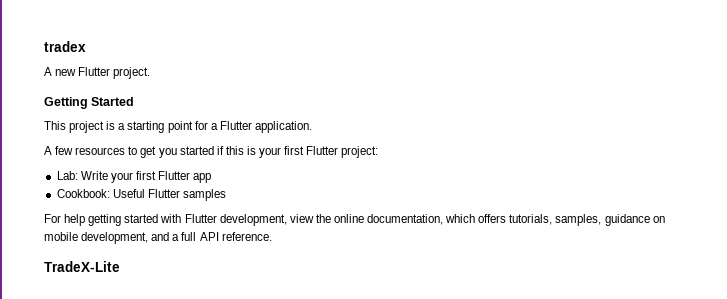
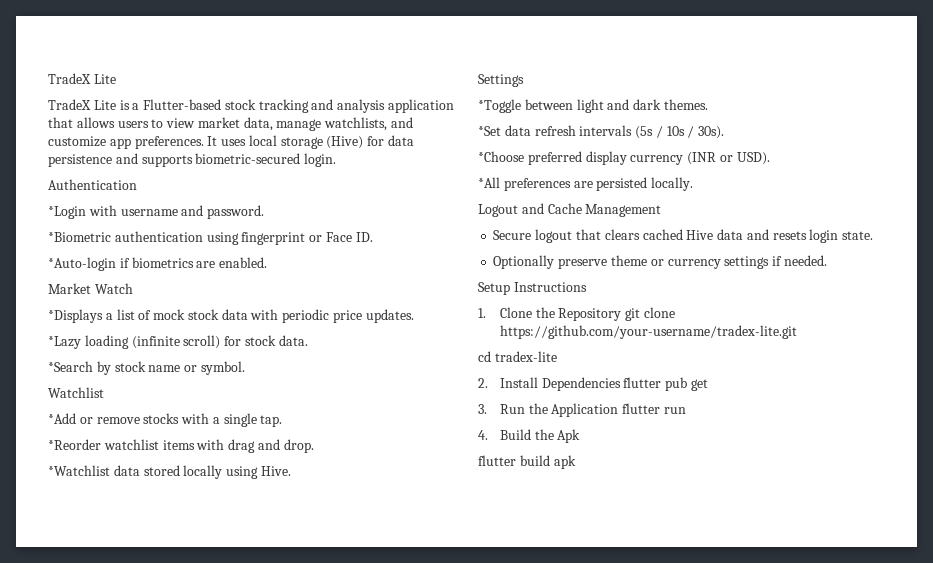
[44,41,86,52] [44,67,151,79] [44,97,135,109] [44,121,312,133] [44,146,379,158] [56,171,212,183] [56,189,226,201] [44,214,665,226] [44,232,272,244] [44,261,120,272] tradex // A new Flutter project. // Getting Started // This project is a starting point for a Flutter application. // A few resources to get you started if this is your first Flutter project: // Lab: Write your first Flutter app // Cookbook: Useful Flutter samples // For help getting started with Flutter development, view the online documentation, which offers tutorials, samples, guidance on mobile development, and a full API reference. // TradeX-Lite -> [48,73,116,84] [48,99,455,113] [48,117,414,131] [48,135,415,149] [48,153,337,167] [48,179,137,190] [48,205,265,219] [48,231,373,245] [48,257,268,271] [48,283,133,294] [48,309,414,323] [48,335,308,349] [48,361,245,375] [48,387,104,398] [48,413,283,427] [48,439,314,453] [48,465,291,479] [478,74,524,87] [478,99,708,113] [478,125,725,139] [478,151,770,165] [478,177,694,191] [478,203,662,217] [493,229,874,243] [493,255,827,269] [478,282,587,295] [478,307,675,321] [499,325,797,339] [478,351,557,362] [478,377,708,391] [478,403,686,417] [478,429,581,443] [478,455,576,469] TradeX Lite // TradeX Lite is a Flutter-based stock tracking and analysis application that allows users to view market data, manage watchlists, and customize app preferences. It uses local storage (Hive) for data persistence and supports biometric-secured login. // Authentication // *Login with username and password. // *Biometric authentication using fingerprint or Face ID. // *Auto-login if biometrics are enabled. // Market Watch // *Displays a list of mock stock data with periodic price updates. // *Lazy loading (infinite scroll) for stock data. // *Search by stock name or symbol. // Watchlist // *Add or remove stocks with a single tap. // *Reorder watchlist items with drag and drop. // *Watchlist data stored locally using Hive. // Settings // *Toggle between light and dark themes. // *Set data refresh intervals (5s / 10s / 30s). // *Choose preferred display currency (INR or USD). // *All preferences are persisted locally. // Logout and Cache Management // Secure logout that clears cached Hive data and resets login state. // Optionally preserve theme or currency settings if needed. // Setup Instructions // 1. Clone the Repository git clone https://github.com/your-username/tradex-lite.git // cd tradex-lite // 2. Install Dependencies flutter pub get // 3. Run the Application flutter run // 4. Build the Apk // flutter build apk

